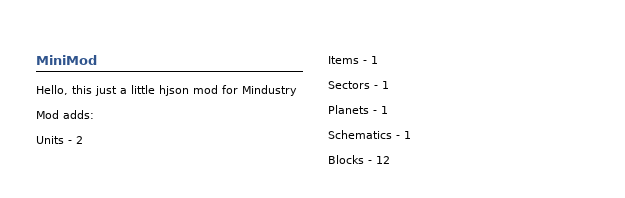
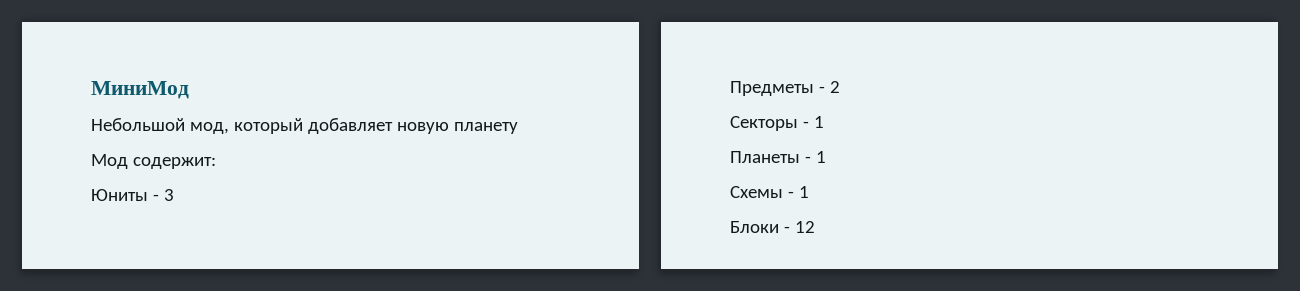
[36,55,97,65] [36,85,297,96] [36,110,94,119] [36,136,64,144] MiniMod // Hello, this just a little hjson mod for Mindustry // Mod adds: // Units -> [91,81,189,99] [91,118,518,134] [91,154,216,169] [91,189,174,201] [730,81,814,96] МиниМод // Небольшой мод, который добавляет новую планету // Мод содержит: // Юниты - 3 // Предметы
[328,56,378,64] [328,81,389,89] [328,105,388,114] [328,130,411,139] [328,155,364,164] Items - 1 // Sectors - 1 // Planets - 1 // Schematics - 1 // Blocks -> [730,116,824,131] [730,151,826,163] [730,186,809,198] [730,221,779,233] Секторы - 1 // Планеты - 1 // Схемы - 1 // Блоки

